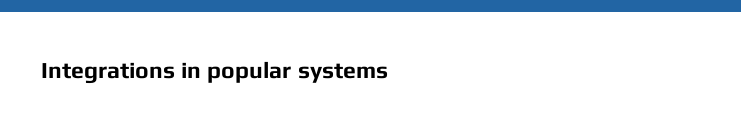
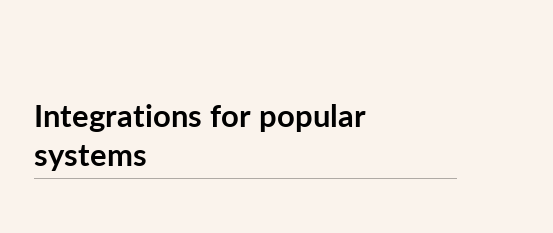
[181,62,202,78] in -> [210,105,252,127] for

